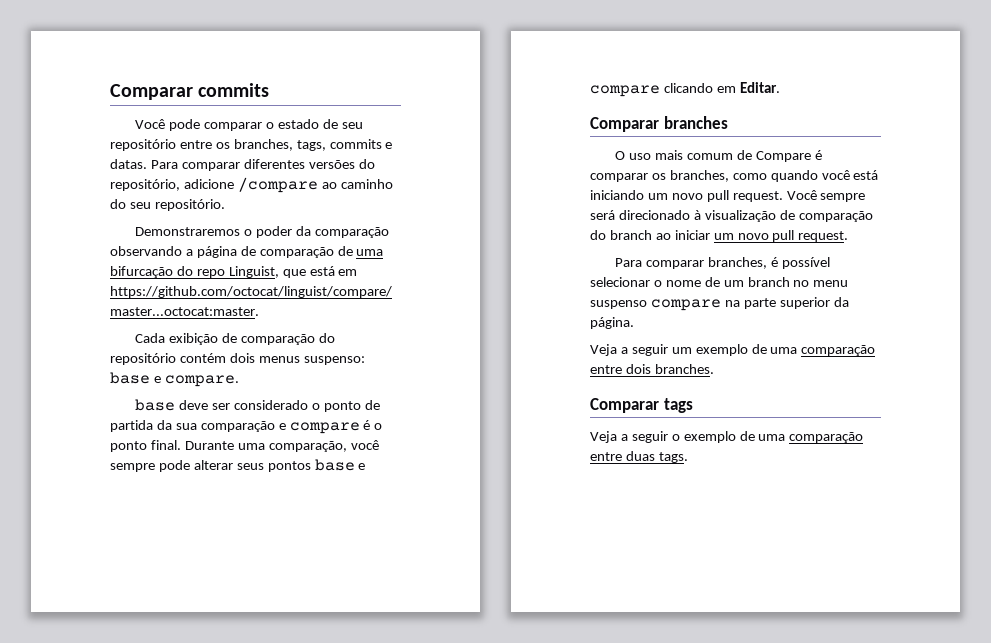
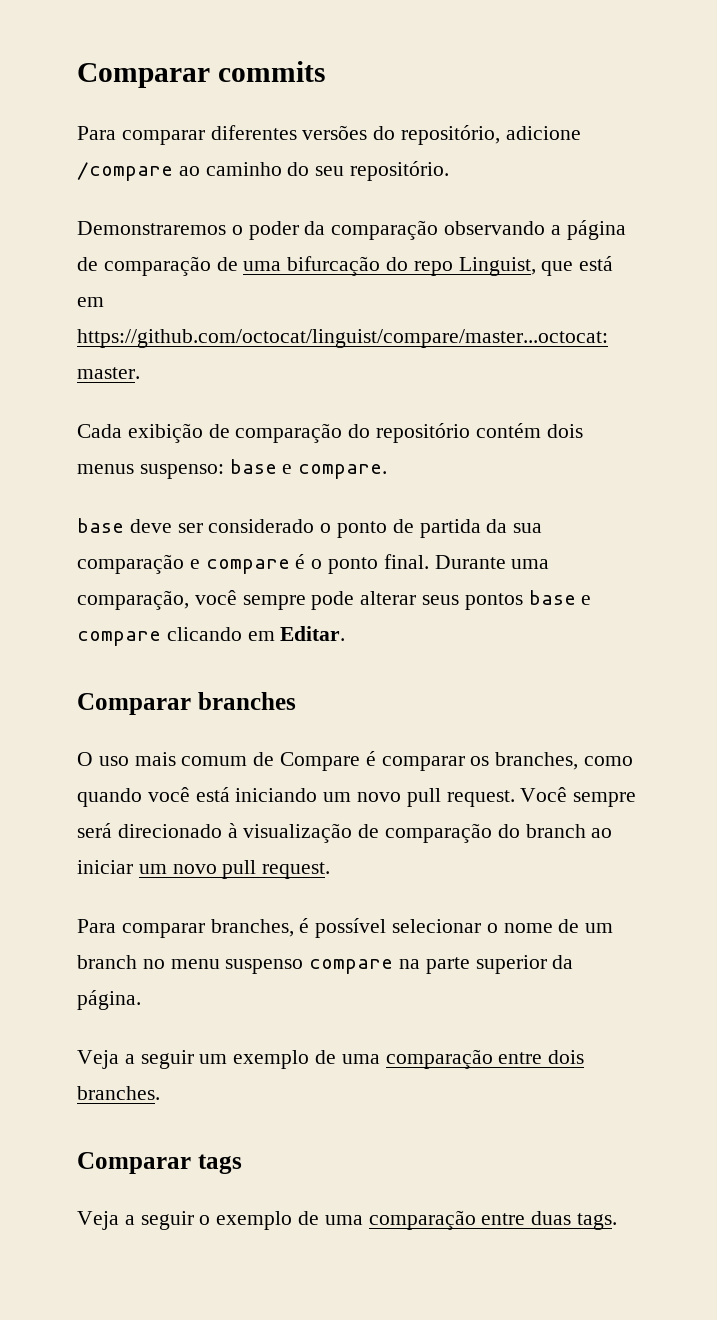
[135,119,363,131] [110,139,393,151] [110,159,147,169] Você pode comparar o estado de seu repositório entre os branches, tags, commits e datas. -> (325, 71) none

